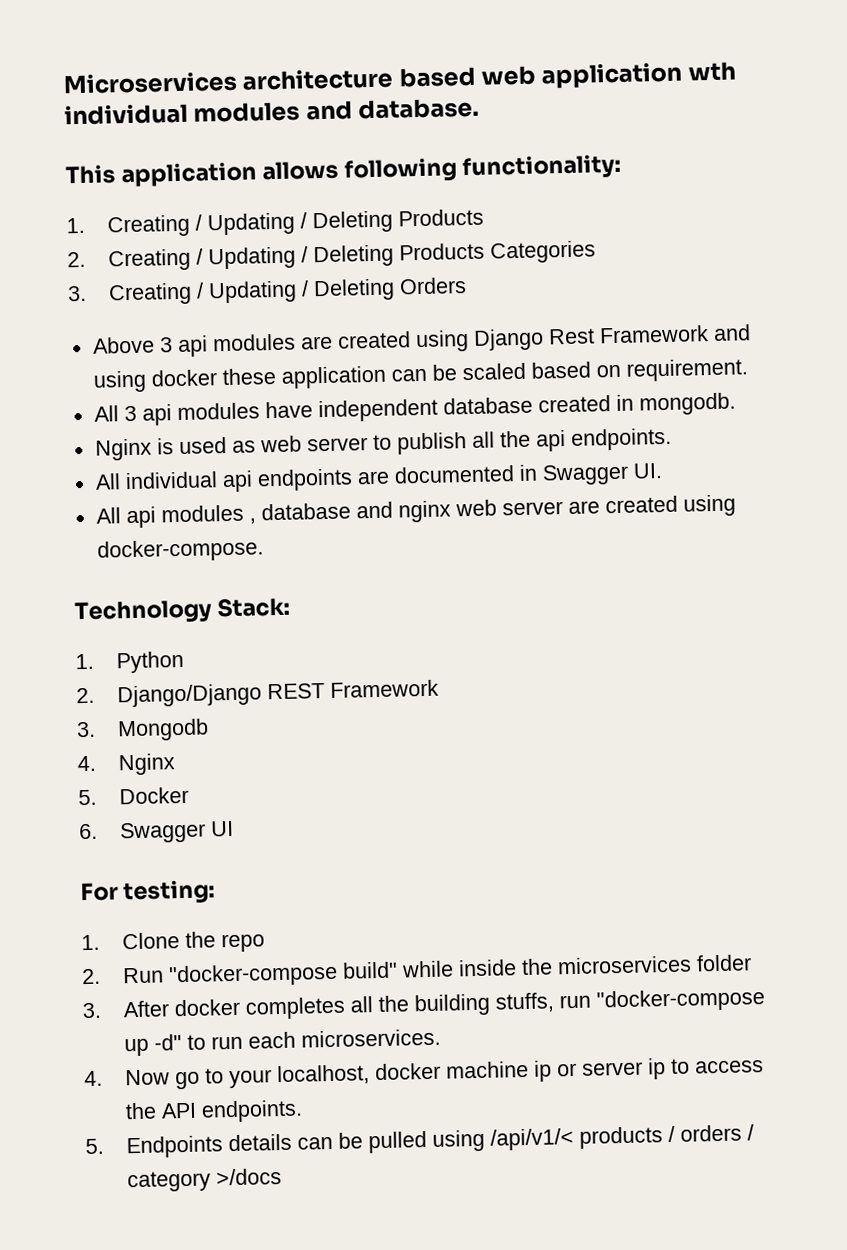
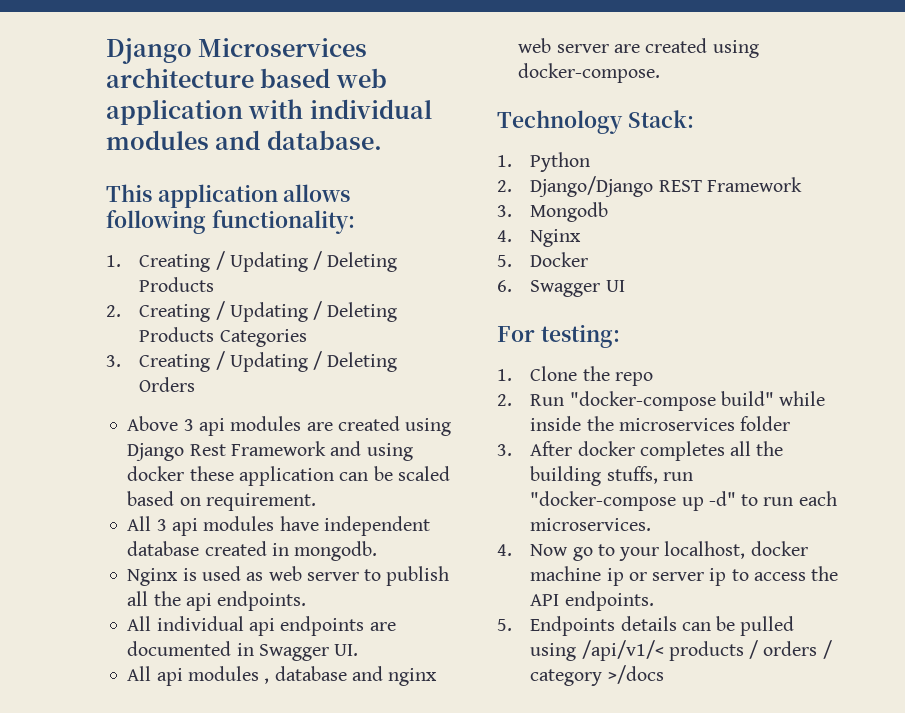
(63, 82) none -> [106,38,192,64] Django
[687,61,736,82] wth -> [248,99,304,119] with

